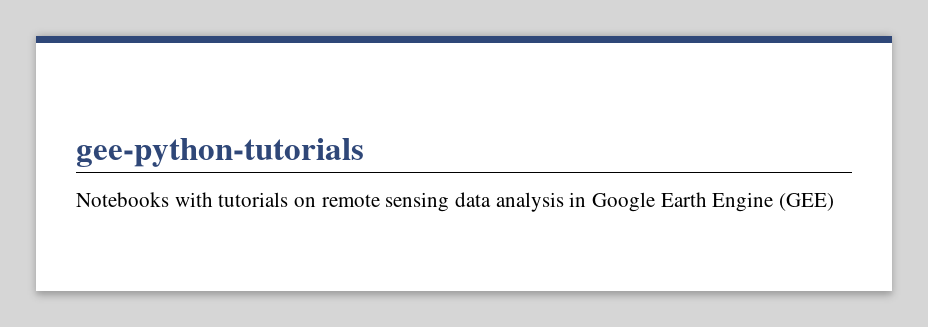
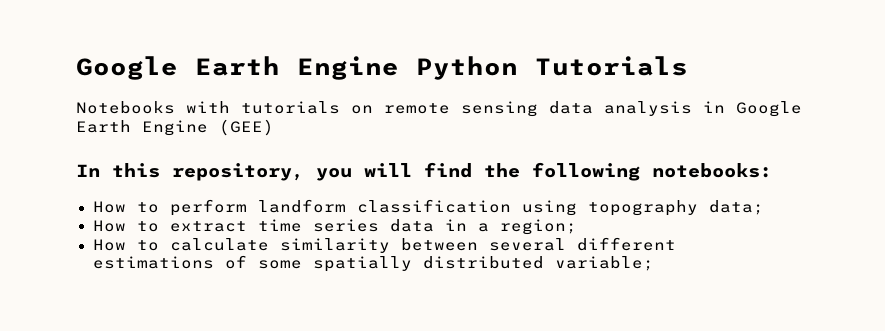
[76,138,364,167] gee-python-tutorials -> [76,56,688,80] Google Earth Engine Python Tutorials
(835, 202) none -> [76,162,772,181] [92,199,764,216] [92,219,577,235] [92,237,676,253] [92,255,654,272] // In this repository, you will find the following notebooks: // How to perform landform classification using topography data; // How to extract time series data in a region; // How to calculate similarity between several different estimations of some spatially distributed variable;

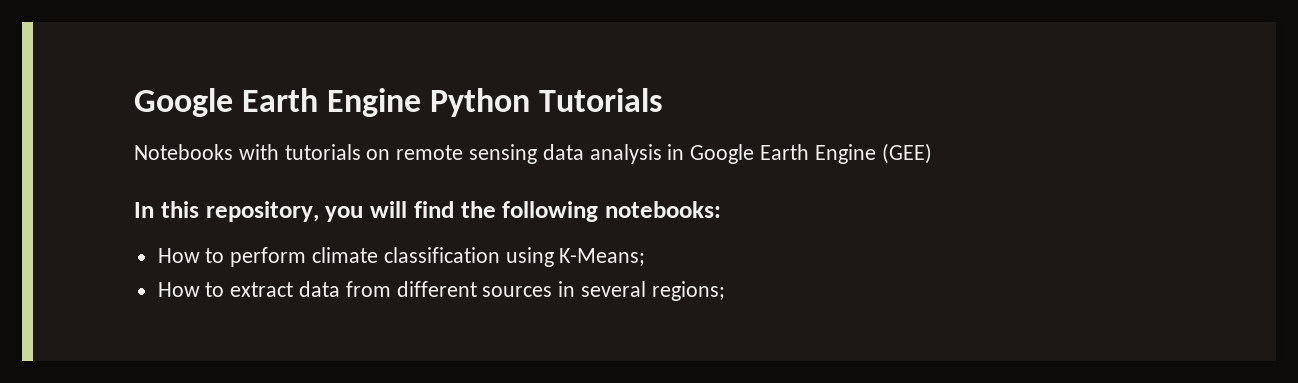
[257,199,346,213] landform -> [312,247,379,263] climate
[587,200,764,216] topography data; -> [559,248,646,266] K-Means;
[257,219,577,235] [92,237,676,253] [92,255,654,272] time series data in a region; // How to calculate similarity between several different estimations of some spatially distributed variable; -> [299,281,725,301] data from different sources in several regions;

